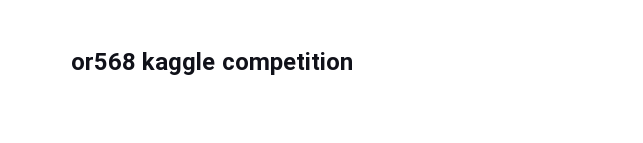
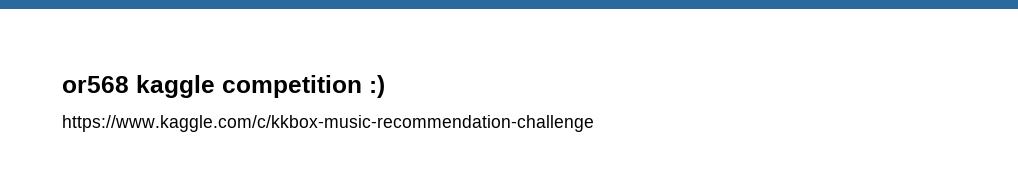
(353, 63) none -> [369,75,385,98] [62,115,594,132] :) // https://www.kaggle.com/c/kkbox-music-recommendation-challenge

